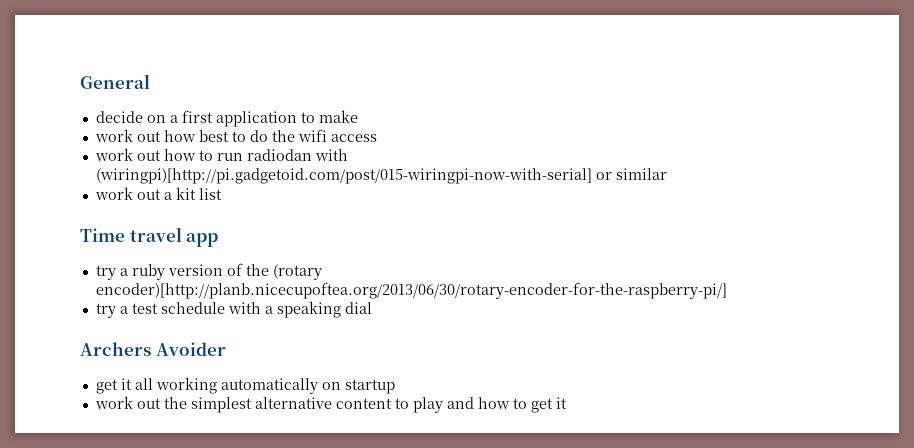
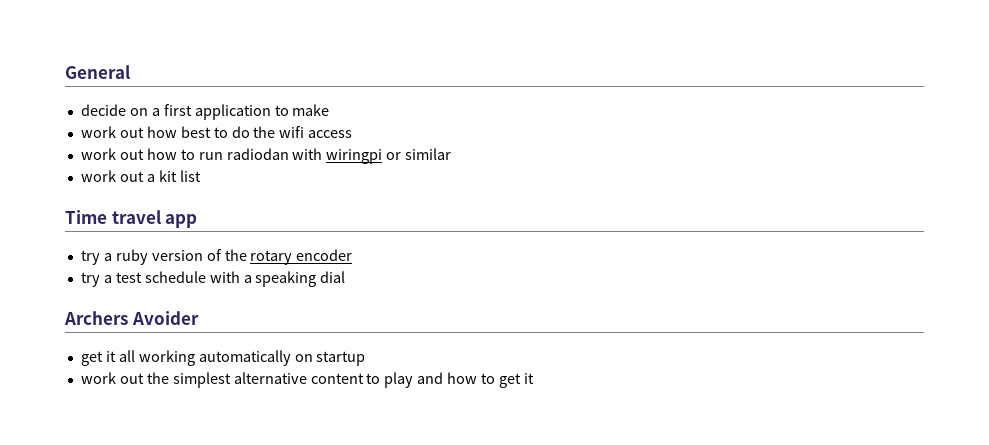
[95,168,592,184] (wiringpi)[http://pi.gadgetoid.com/post/015-wiringpi-now-with-serial] -> [326,149,383,164] wiringpi
[272,264,322,280] [95,282,727,299] (rotary encoder)[http://planb.nicecupoftea.org/2013/06/30/rotary-encoder-for-the-raspberry-pi/] -> [250,249,353,265] rotary encoder

